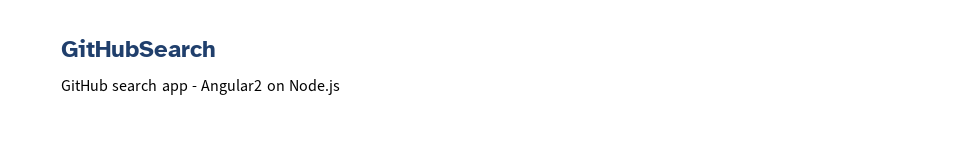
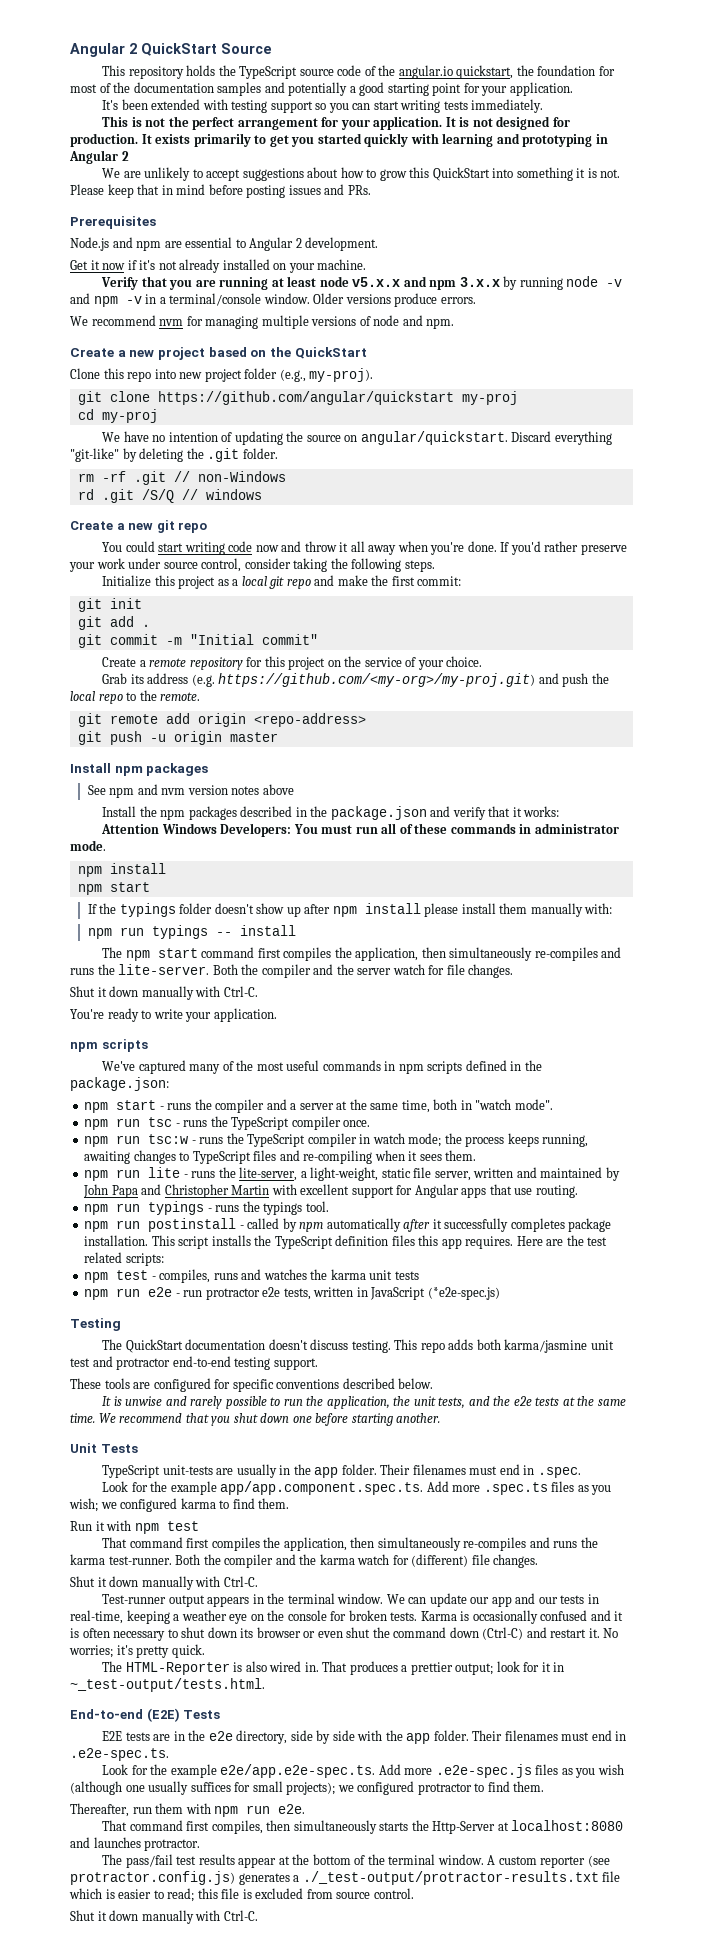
[61,39,216,57] [61,79,340,95] GitHubSearch // GitHub search app - Angular2 on Node.js -> [70,43,272,57] [102,65,615,79] [70,82,573,96] [102,99,544,113] [102,116,570,130] [70,133,608,147] [69,150,129,164] [102,167,621,181] [70,184,371,198] [70,216,156,229] [70,237,379,251] [70,259,367,273] [101,276,623,290] [70,293,476,307] [70,315,455,329] [70,347,367,360] [70,368,374,382] [77,391,518,405] [77,409,158,423] [102,431,612,445] [70,448,278,462] [77,471,286,485] [77,489,262,503] [70,520,208,533] [102,541,627,555] [69,558,435,572] [102,575,462,589] [77,598,142,612] [77,616,150,630] [77,634,318,648] [102,656,483,670] [102,673,609,687] [70,690,201,704] [77,713,366,727] [77,731,278,745] [70,763,209,776] [87,784,294,798] [102,806,560,820] [101,823,619,837] [70,840,106,851] [77,863,166,877] [77,882,150,895] [87,903,613,917] [87,925,296,939] [102,947,622,961] [70,964,514,978] [70,986,258,1000] [70,1008,277,1022] [70,1039,148,1052] [102,1060,542,1074] [70,1077,169,1091] [84,1099,553,1113] [84,1116,371,1130] [84,1133,589,1147] [84,1150,477,1164] [84,1167,620,1181] [83,1184,578,1198] [84,1201,329,1215] [84,1218,612,1232] [84,1235,608,1249] [84,1252,164,1266] [84,1269,419,1283] [84,1287,500,1300] [70,1318,121,1331] [102,1339,614,1353] [70,1356,318,1370] [70,1378,434,1392] [102,1396,626,1409] [70,1413,441,1426] [70,1443,138,1453] [102,1464,581,1478] [102,1481,612,1495] [69,1498,290,1512] [70,1520,199,1534] [102,1537,598,1551] [70,1554,539,1568] [70,1576,258,1590] [102,1593,599,1607] [70,1610,624,1624] [70,1627,619,1641] [69,1644,205,1658] [102,1661,565,1675] [70,1678,265,1692] [70,1708,221,1722] [102,1730,627,1744] [70,1748,169,1761] [102,1764,624,1778] [70,1781,545,1795] [70,1803,306,1817] [102,1820,624,1834] [70,1837,201,1851] [102,1854,610,1868] [70,1871,621,1885] [69,1888,414,1902] [70,1910,258,1924] Angular 2 QuickStart Source // This repository holds the TypeScript source code of the angular.io quickstart, the foundation for most of the documentation samples and potentially a good starting point for your application. // It's been extended with testing support so you can start writing tests immediately. // This is not the perfect arrangement for your application. It is not designed for production. It exists primarily to get you started quickly with learning and prototyping in Angular 2 // We are unlikely to accept suggestions about how to grow this QuickStart into something it is not. Please keep that in mind before posting issues and PRs. // Prerequisites // Node.js and npm are essential to Angular 2 development. // Get it now if it's not already installed on your machine. // Verify that you are running at least node v5.x.x and npm 3.x.x by running node -v and npm -v in a terminal/console window. Older versions produce errors. // We recommend nvm for managing multiple versions of node and npm. // Create a new project based on the QuickStart // Clone this repo into new project folder (e.g., my-proj). // git clone https://github.com/angular/quickstart my-proj // cd my-proj // We have no intention of updating the source on angular/quickstart. Discard everything "git-like" by deleting the .git folder. // rm -rf .git // non-Windows // rd .git /S/Q // windows // Create a new git repo // You could start writing code now and throw it all away when you're done. If you'd rather preserve your work under source control, consider taking the following steps. // Initialize this project as a local git repo and make the first commit: // git init // git add . // git commit -m "Initial commit" // Create a remote repository for this project on the service of your choice. // Grab its address (e.g. https://github.com/<my-org>/my-proj.git) and push the local repo to the remote. // git remote add origin <repo-address> // git push -u origin master // Install npm packages // See npm and nvm version notes above // Install the npm packages described in the package.json and verify that it works: // Attention Windows Developers: You must run all of these commands in administrator mode. // npm install // npm start // If the typings folder doesn't show up after npm install please install them manually with: // npm run typings -- install // The npm start command first compiles the application, then simultaneously re-compiles and runs the lite-server. Both the compiler and the server watch for file changes. // Shut it down manually with Ctrl-C. // You're ready to write your application. // npm scripts // We've captured many of the most useful commands in npm scripts defined in the package.json: // npm start - runs the compiler and a server at the same time, both in "watch mode". // npm run tsc - runs the TypeScript compiler once. // npm run tsc:w - runs the TypeScript compiler in watch mode; the process keeps running, awaiting changes to TypeScript files and re-compiling when it sees them. // npm run lite - runs the lite-server, a light-weight, static file server, written and maintained by John Papa and Christopher Martin with excellent support for Angular apps that use routing. // npm run typings - runs the typings tool. // npm run postinstall - called by npm automatically after it successfully completes package installation. This script installs the TypeScript definition files this app requires. Here are the test related scripts: // npm test - compiles, runs and watches the karma unit tests // npm run e2e - run protractor e2e tests, written in JavaScript (*e2e-spec.js) // Testing // The QuickStart documentation doesn't discuss testing. This repo adds both karma/jasmine unit test and protractor end-to-end testing support. // These tools are configured for specific conventions described below. // It is unwise and rarely possible to run the application, the unit tests, and the e2e tests at the same time. We recommend that you shut down one before starting another. // Unit Tests // TypeScript unit-tests are usually in the app folder. Their filenames must end in .spec. // Look for the example app/app.component.spec.ts. Add more .spec.ts files as you wish; we configured karma to find them. // Run it with npm test // That command first compiles the application, then simultaneously re-compiles and runs the karma test-runner. Both the compiler and the karma watch for (different) file changes. // Shut it down manually with Ctrl-C. // Test-runner output appears in the terminal window. We can update our app and our tests in real-time, keeping a weather eye on the console for broken tests. Karma is occasionally confused and it is often necessary to shut down its browser or even shut the command down (Ctrl-C) and restart it. No worries; it's pretty quick. // The HTML-Reporter is also wired in. That produces a prettier output; look for it in ~_test-output/tests.html. // End-to-end (E2E) Tests // E2E tests are in the e2e directory, side by side with the app folder. Their filenames must end in .e2e-spec.ts. // Look for the example e2e/app.e2e-spec.ts. Add more .e2e-spec.js files as you wish (although one usually suffices for small projects); we configured protractor to find them. // Thereafter, run them with npm run e2e. // That command first compiles, then simultaneously starts the Http-Server at localhost:8080 and launches protractor. // The pass/fail test results appear at the bottom of the terminal window. A custom reporter (see protractor.config.js) generates a ./_test-output/protractor-results.txt file which is easier to read; this file is excluded from source control. // Shut it down manually with Ctrl-C.

